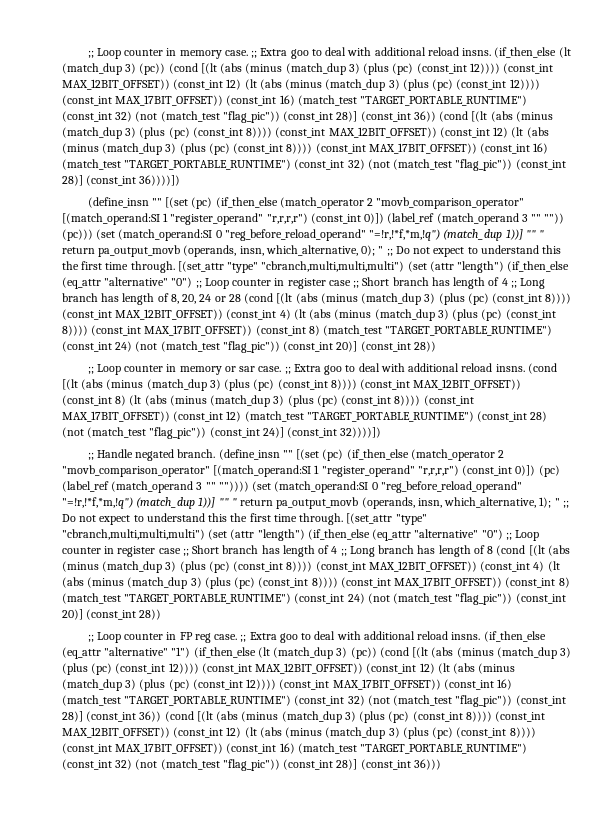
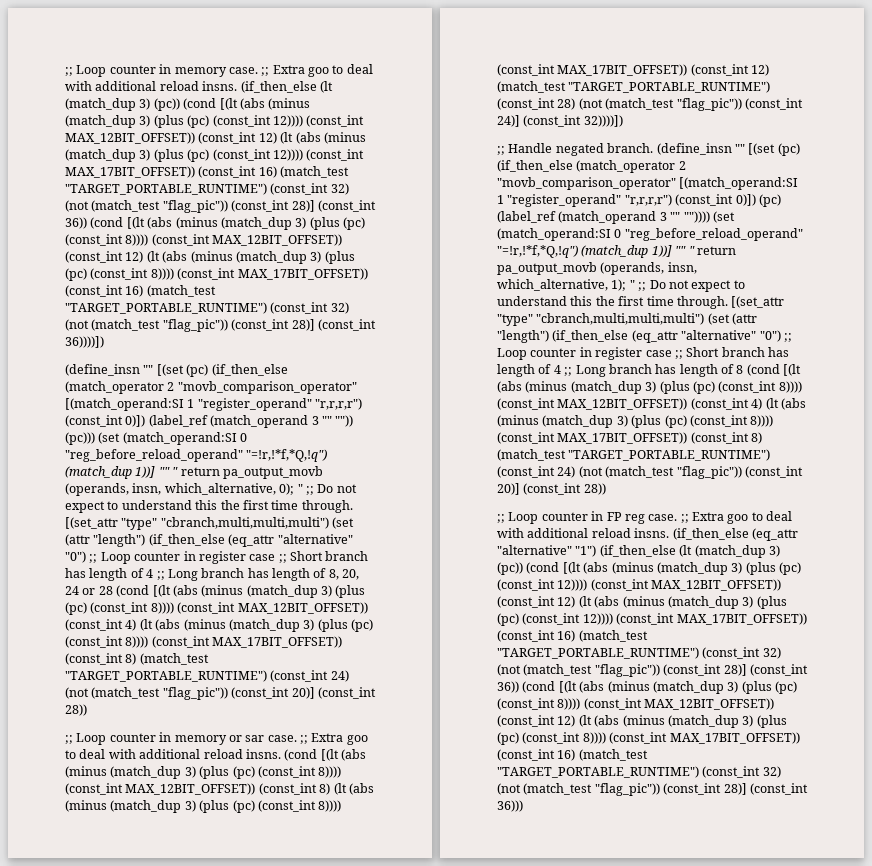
[369,229,441,241] "=!r,!*f,*m,!q") -> [246,449,328,462] "=!r,!*f,*Q,!q")
[62,497,133,509] "=!r,!*f,*m,!q") -> [497,245,578,258] "=!r,!*f,*Q,!q")

